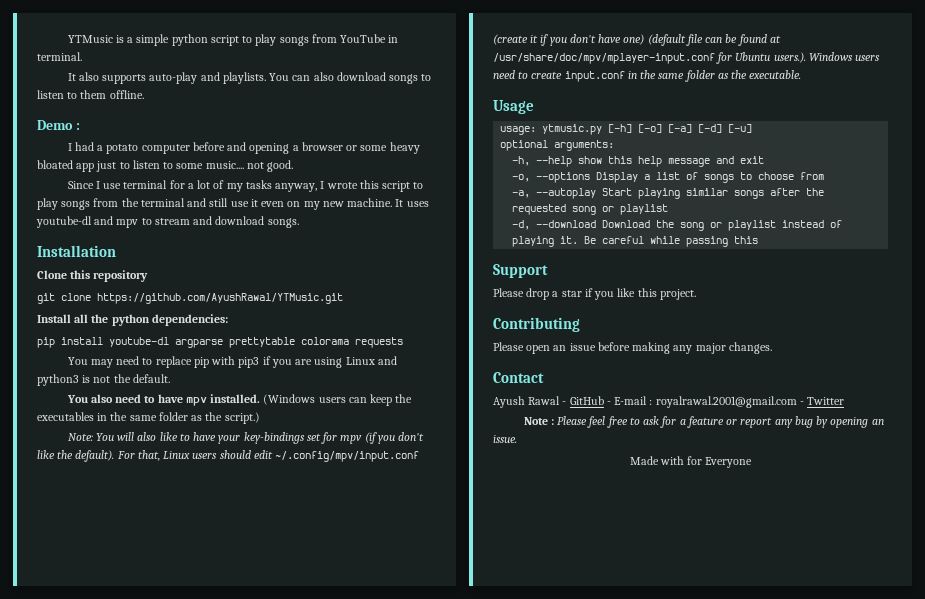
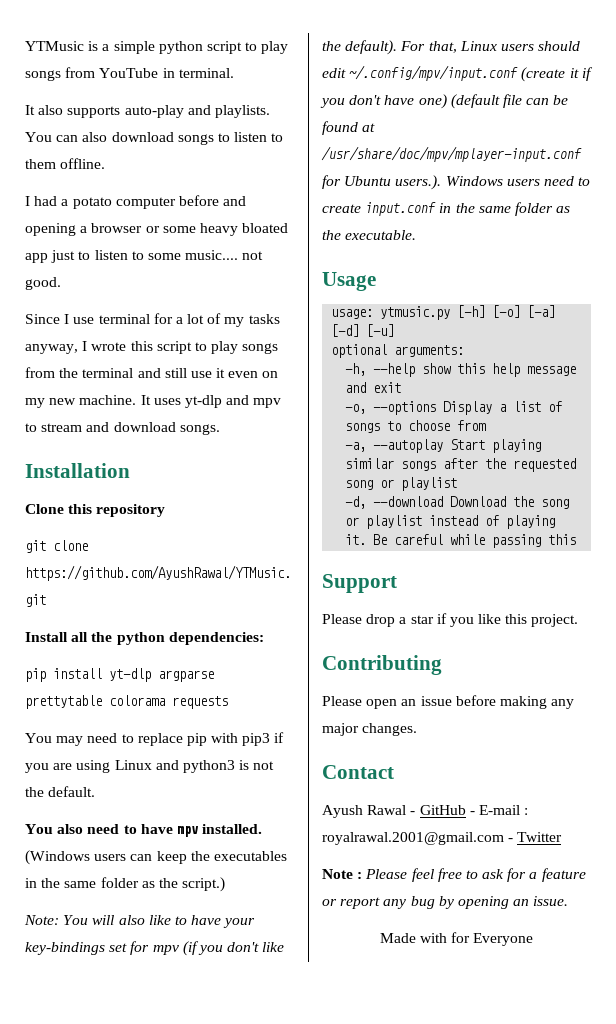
[37,120,80,130] // Demo : -> (106, 163) none
[36,216,92,228] youtube-dl -> [184,395,222,408] yt-dlp
[109,337,169,347] youtube-dl -> [109,668,151,682] yt-dlp

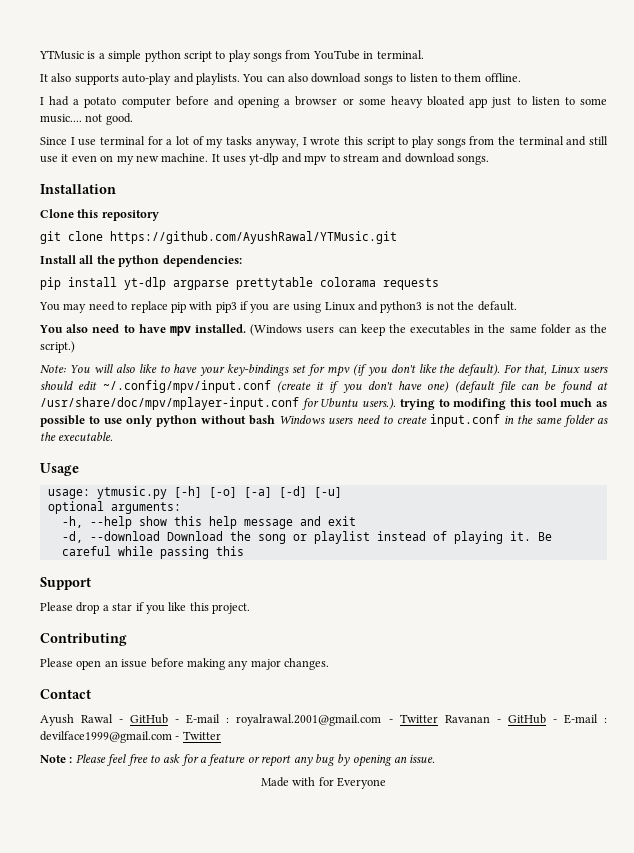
(442, 182) none -> [399,398,607,410] [40,415,276,427] trying to modifing this tool much as possible to use only python without bash
[345,401,563,415] [345,420,487,433] [345,439,542,453] [345,458,577,472] [345,477,458,491] // -o, --options Display a list of songs to choose from // -a, --autoplay Start playing similar songs after the requested song or playlist -> (356, 521) none
(563, 837) none -> [444,714,608,724] [40,731,221,743] Ravanan - GitHub - E-mail : devilface1999@gmail.com - Twitter

